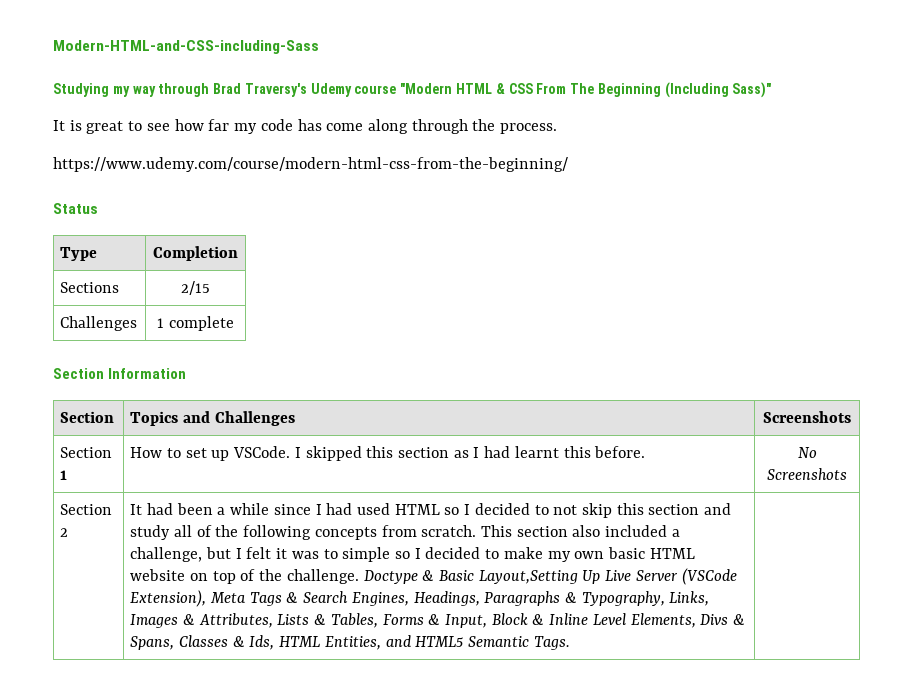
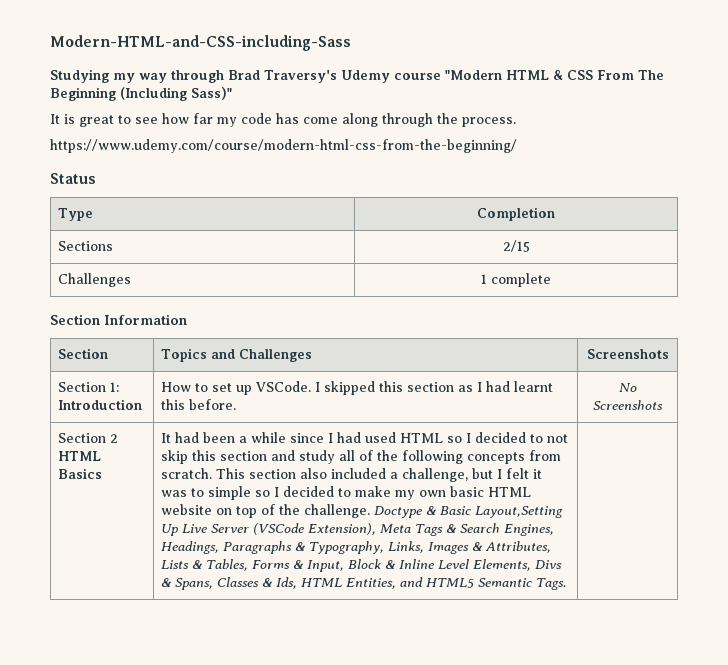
[60,470,68,480] 1 -> [109,382,119,392] [57,399,142,410] 1: Introduction
(69, 532) none -> [57,451,101,461] [57,468,102,479] HTML Basics

